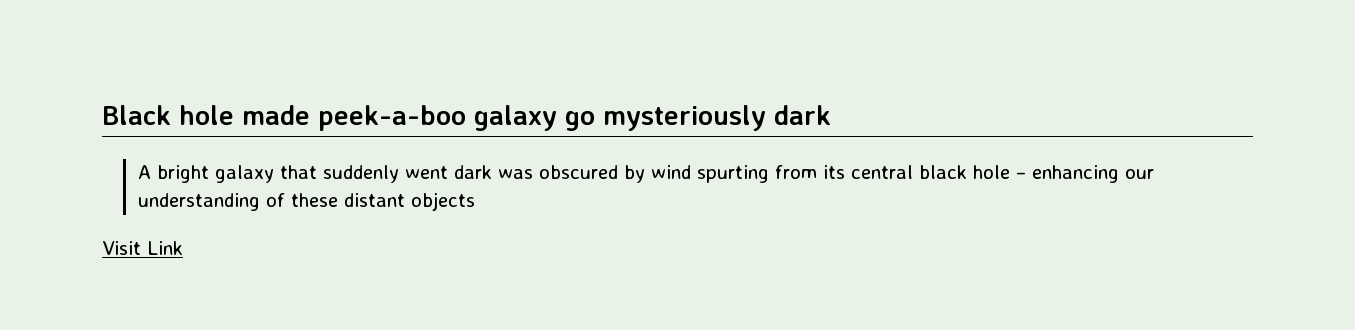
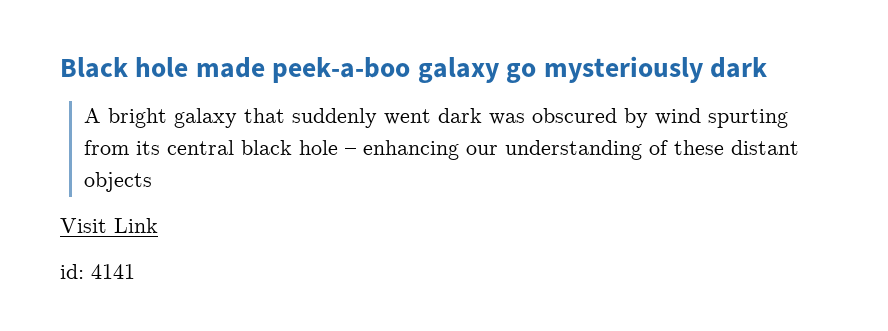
(183, 248) none -> [60,264,135,279] // id: 4141

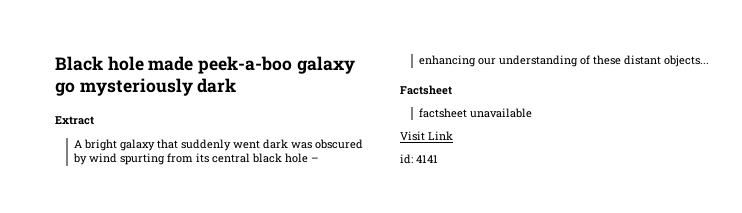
(767, 67) none -> [55,116,94,125] // Extract
[84,172,153,192] objects -> [663,55,709,67] [400,85,452,95] [418,108,532,118] objects... // Factsheet // factsheet unavailable

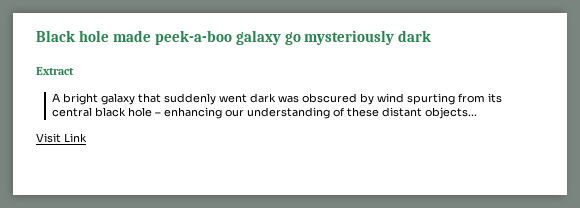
[400,85,452,95] [418,108,532,118] // Factsheet // factsheet unavailable -> (477, 113) none
[400,154,438,164] // id: 4141 -> (87, 137) none

